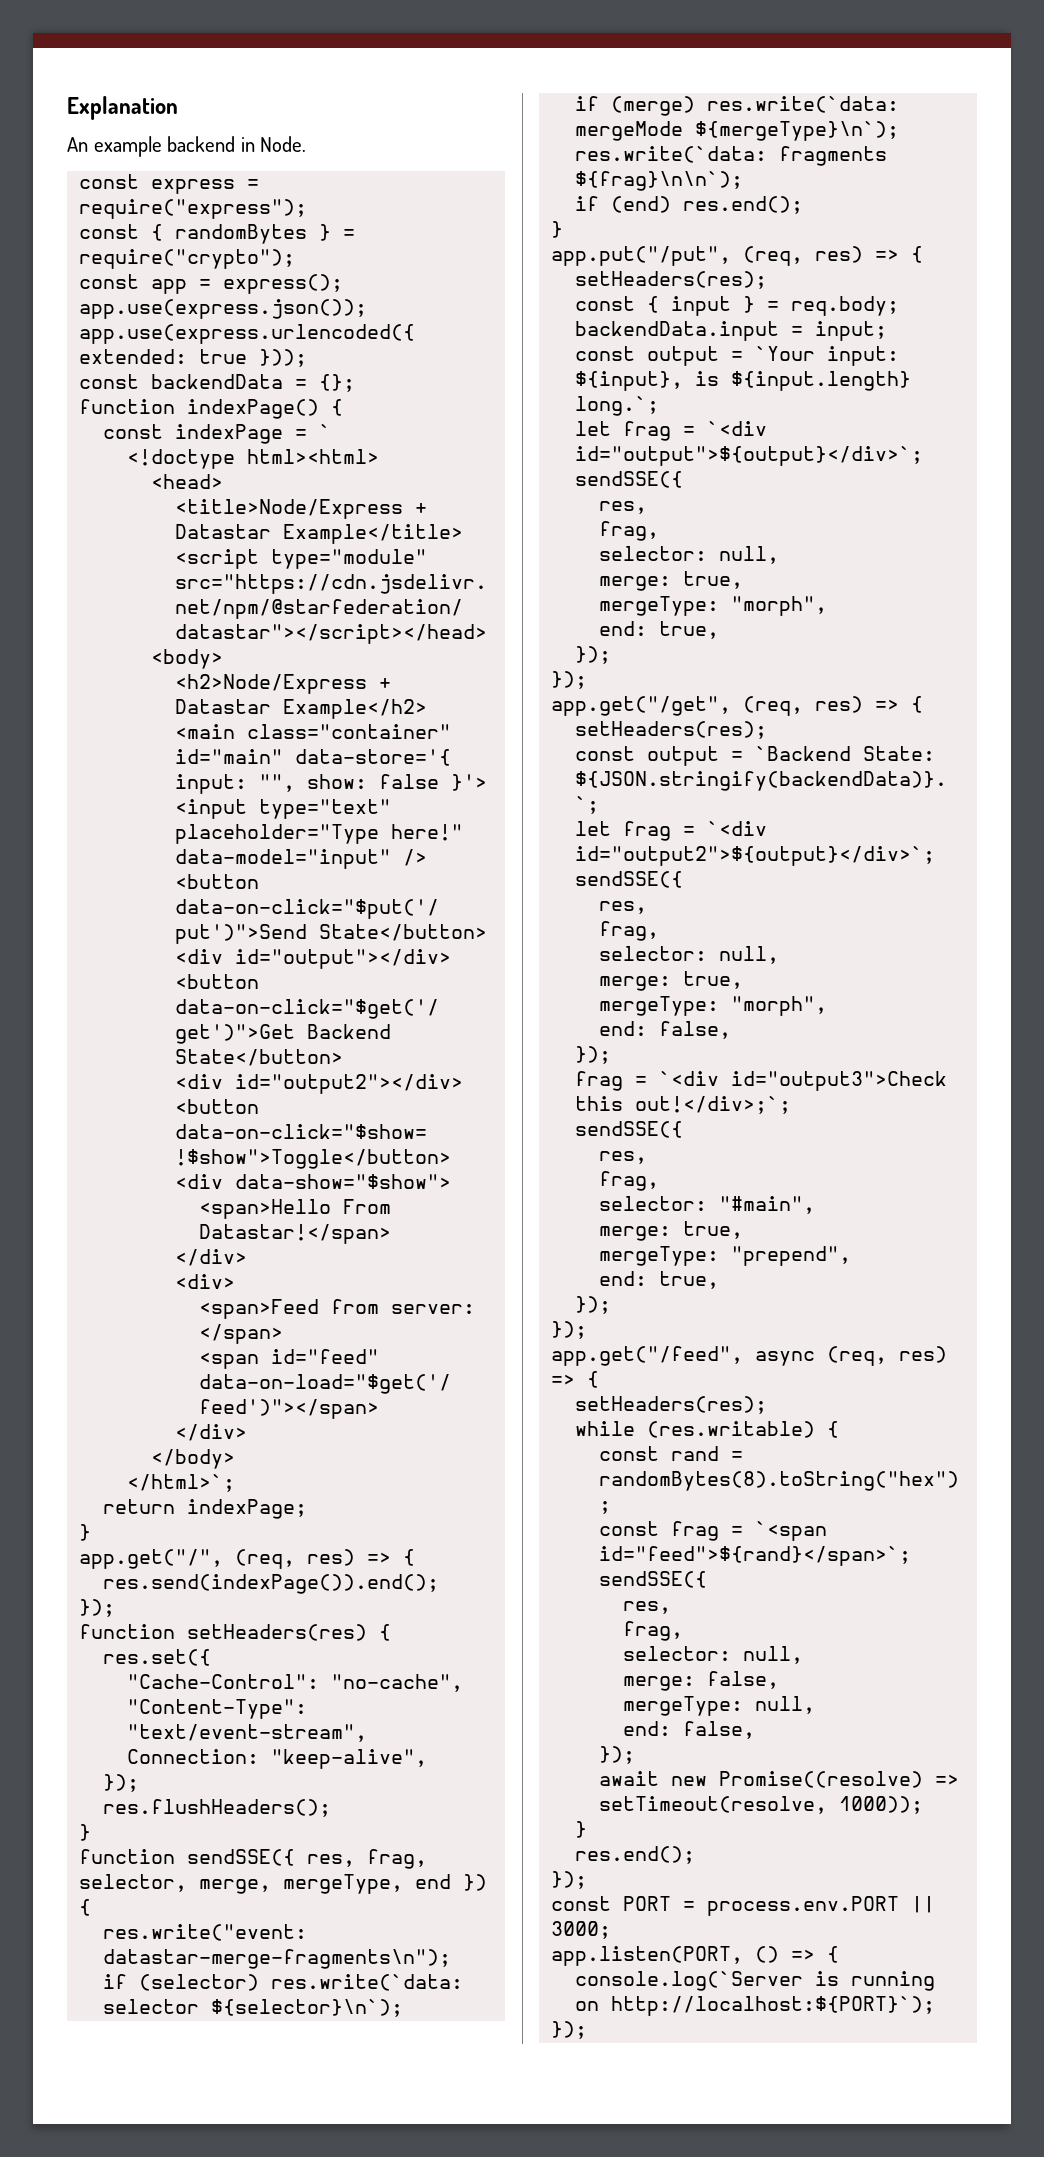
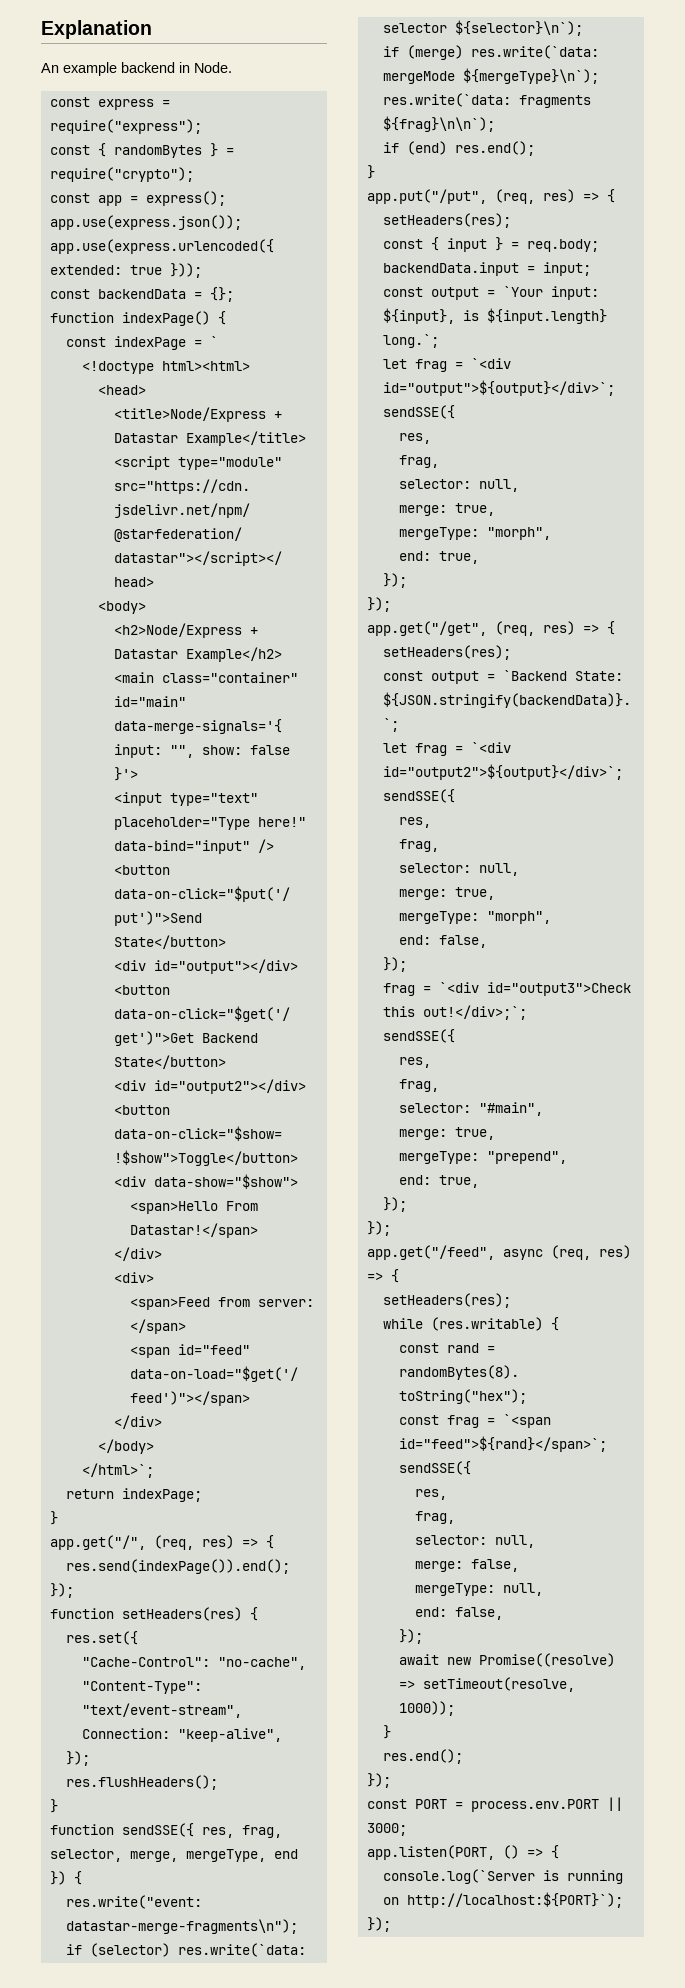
[295,749,452,766] data-store='{ -> [113,719,282,734] data-merge-signals='{
[175,849,392,869] data-model="input" -> [113,840,250,854] data-bind="input"

